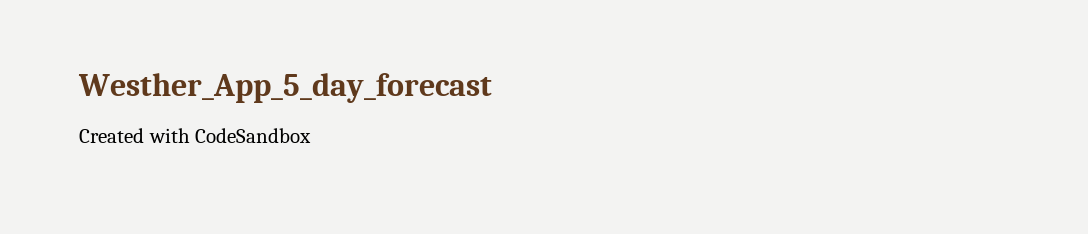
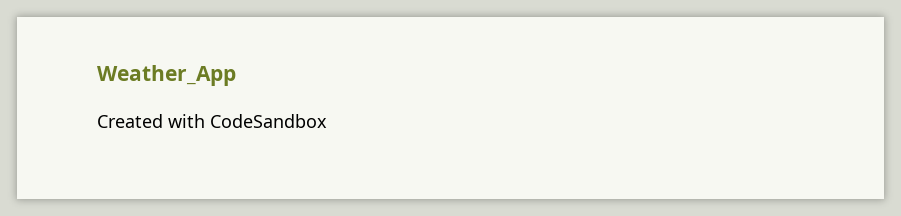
[78,73,492,103] Westher_App_5_day_forecast -> [97,65,236,86] Weather_App

